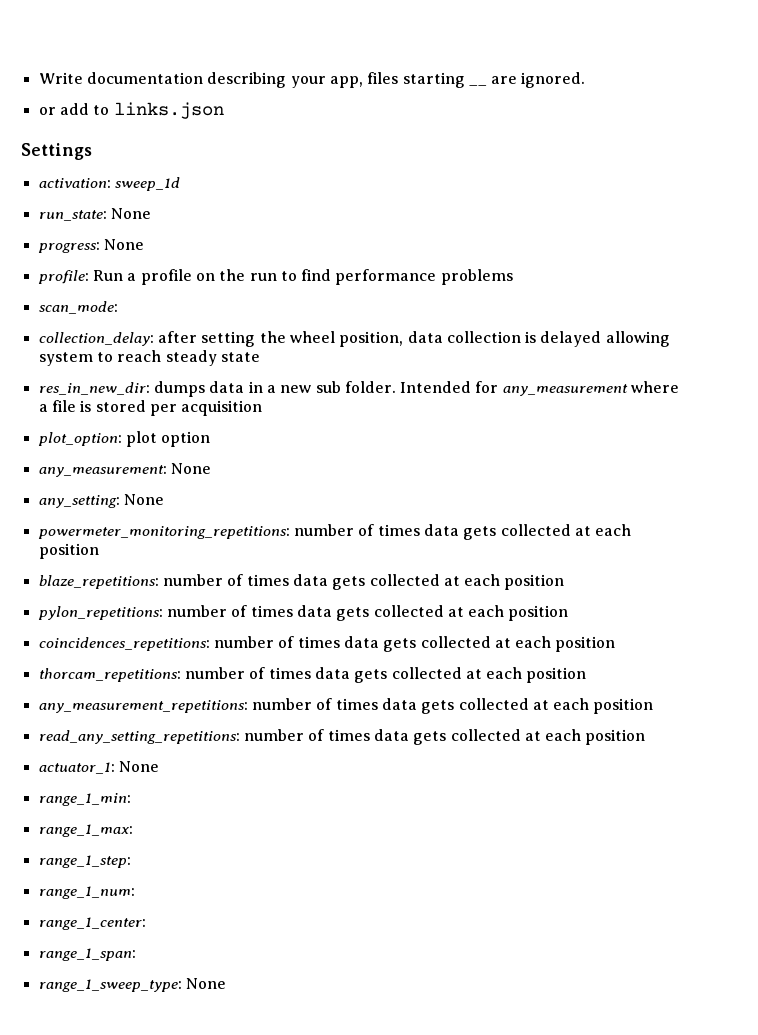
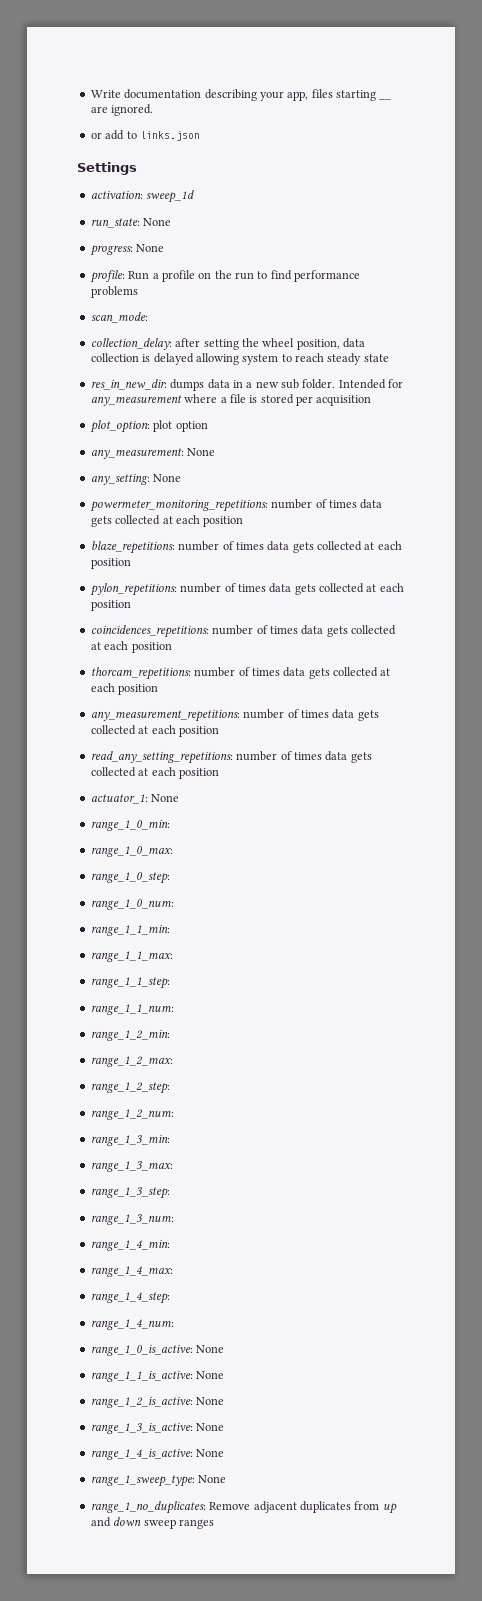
[38,793,131,806] [38,824,133,837] [38,855,131,868] [38,886,135,899] [38,917,146,930] [38,948,136,961] [38,978,226,992] range_1_min: // range_1_max: // range_1_step: // range_1_num: // range_1_center: // range_1_span: // range_1_sweep_type: None -> [90,819,170,831] [90,846,173,857] [90,872,170,884] [90,899,174,910] [90,924,170,936] [90,951,173,962] [90,977,170,989] [90,1004,174,1015] [90,1029,170,1041] [90,1056,173,1067] [90,1082,170,1094] [90,1109,174,1120] [90,1134,170,1146] [90,1161,173,1172] [90,1187,170,1199] [90,1214,174,1225] [90,1239,170,1251] [90,1266,173,1277] [90,1292,170,1304] [90,1319,174,1330] [90,1344,225,1356] [90,1370,225,1382] [90,1396,225,1408] [90,1422,225,1434] [90,1448,225,1460] [90,1475,227,1487] [90,1501,397,1514] [90,1517,214,1529] range_1_0_min: // range_1_0_max: // range_1_0_step: // range_1_0_num: // range_1_1_min: // range_1_1_max: // range_1_1_step: // range_1_1_num: // range_1_2_min: // range_1_2_max: // range_1_2_step: // range_1_2_num: // range_1_3_min: // range_1_3_max: // range_1_3_step: // range_1_3_num: // range_1_4_min: // range_1_4_max: // range_1_4_step: // range_1_4_num: // range_1_0_is_active: None // range_1_1_is_active: None // range_1_2_is_active: None // range_1_3_is_active: None // range_1_4_is_active: None // range_1_sweep_type: None // range_1_no_duplicates: Remove adjacent duplicates from up and down sweep ranges

